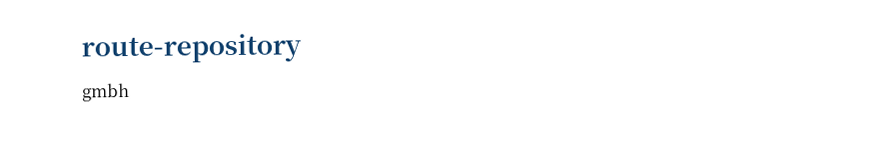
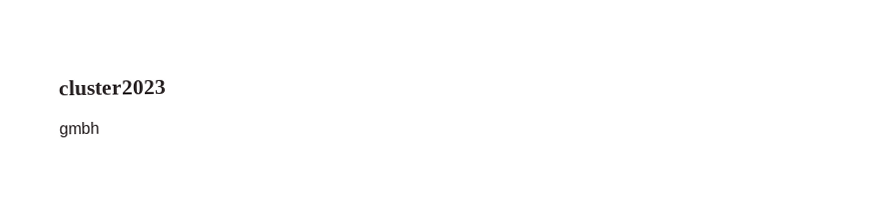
[81,33,302,64] route-repository -> [58,78,166,96] cluster2023

